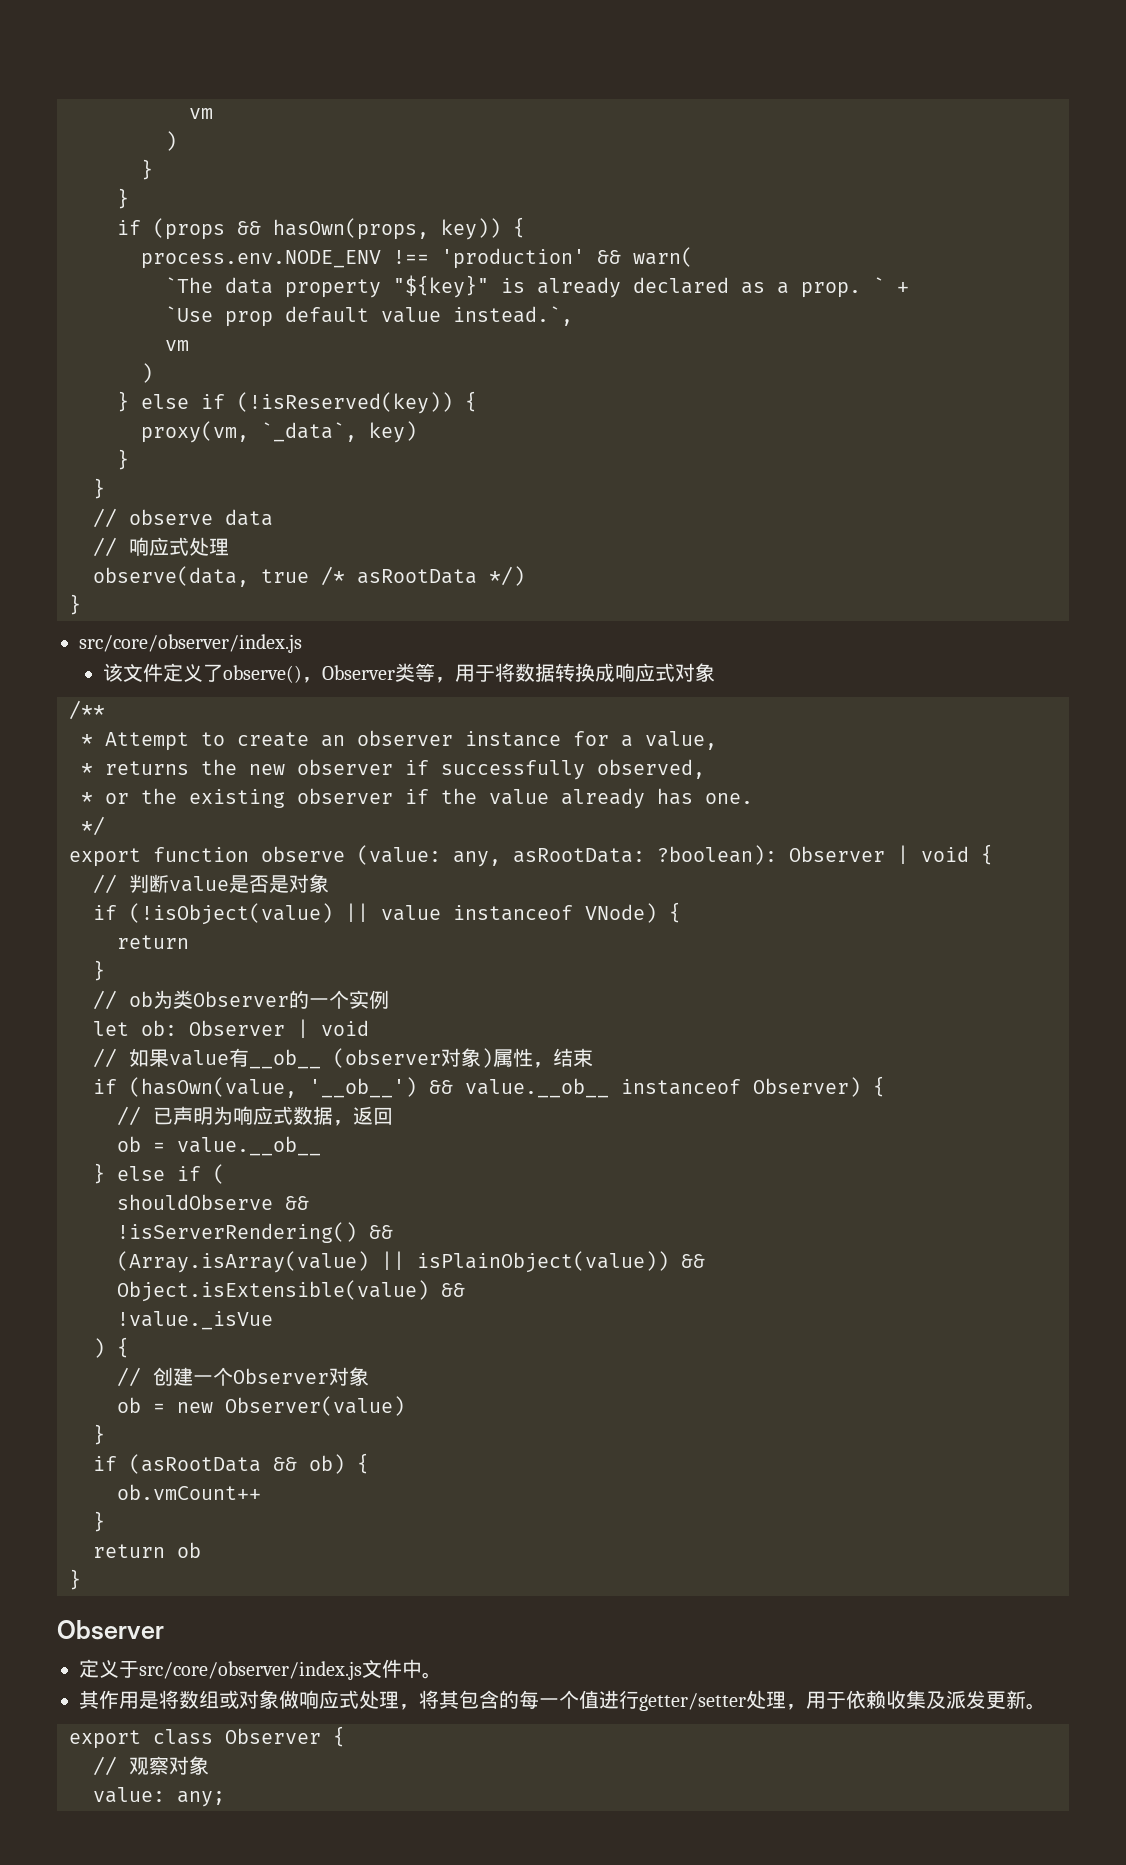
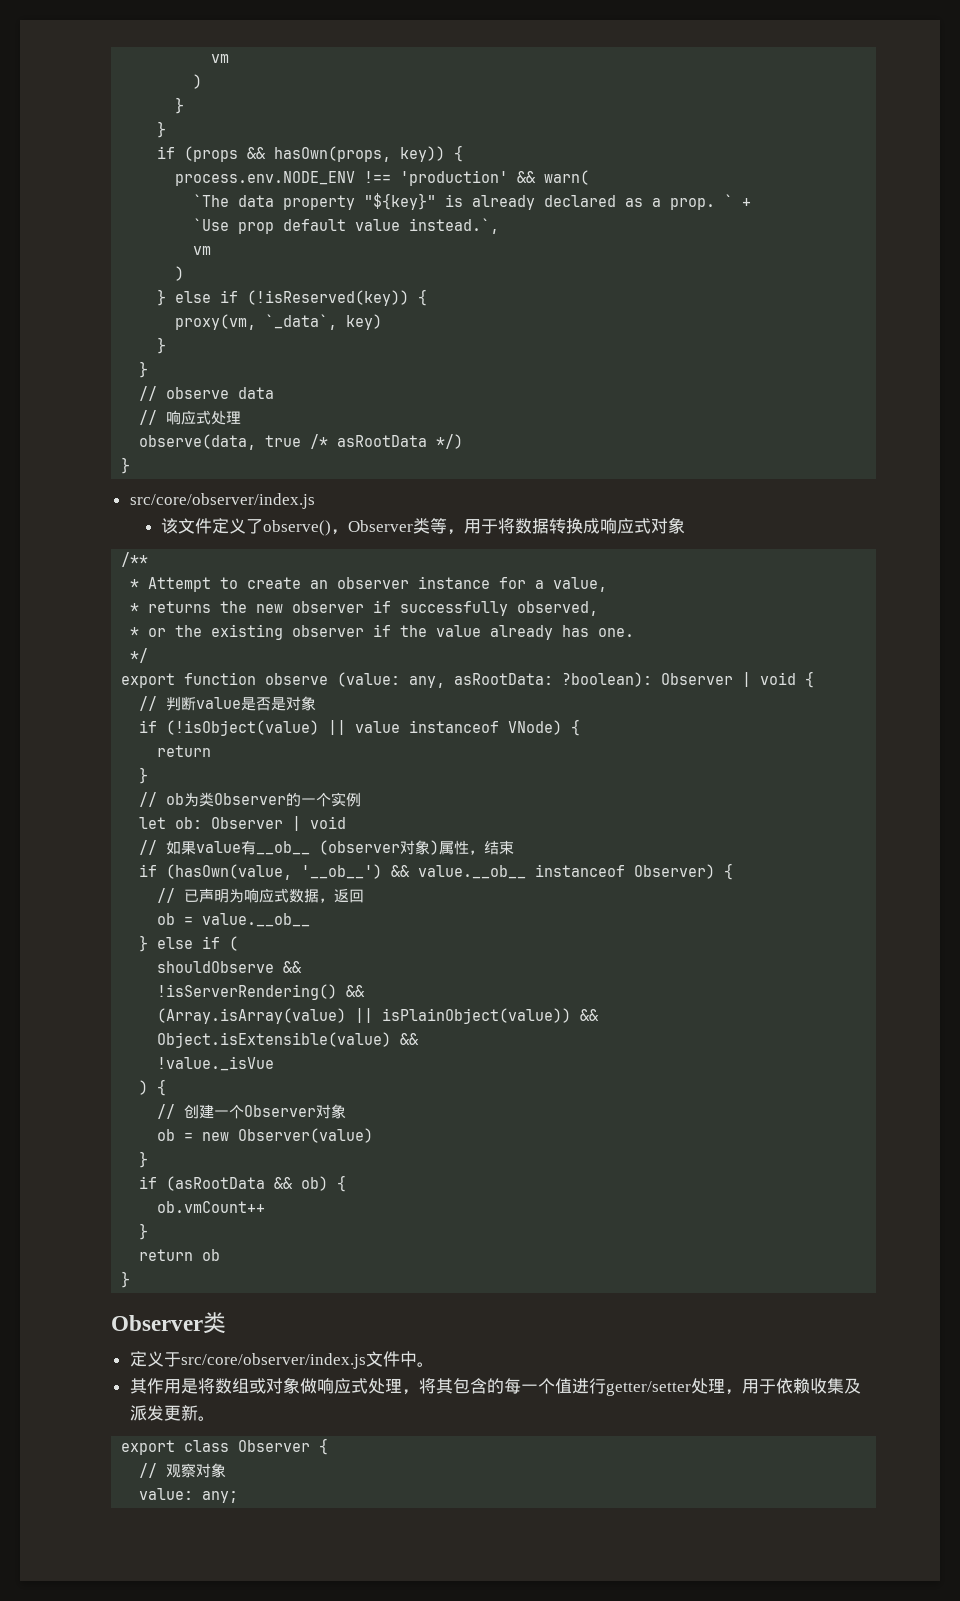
(164, 1630) none -> [203,1312,226,1334] 类

